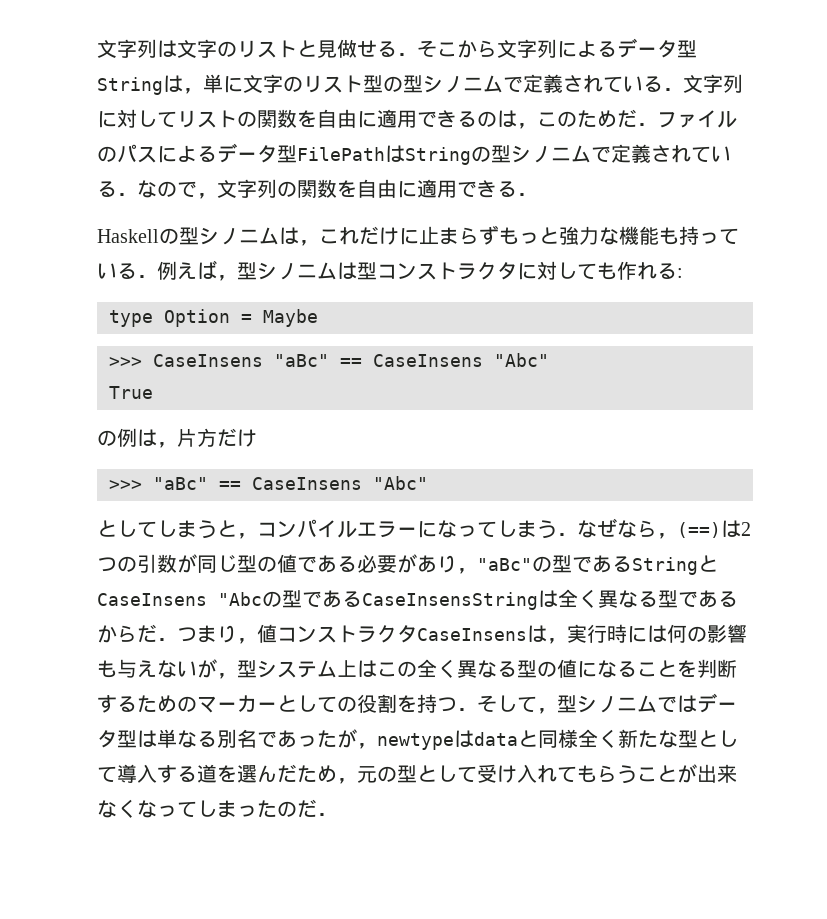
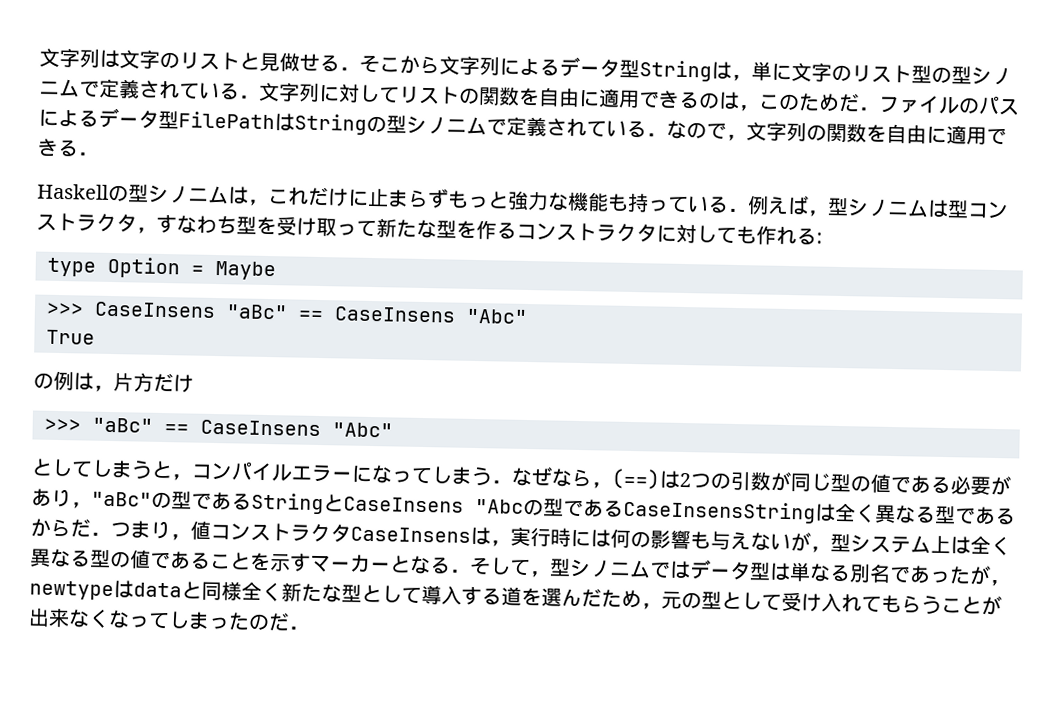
(517, 271) none -> [136,214,657,243] ，すなわち型を受け取って新たな型を作るコンストラクタ
[377,661,417,677] この -> (971, 545) none
[577,660,617,678] にな -> [149,551,191,570] であ
[697,659,737,678] [97,694,457,713] 判断するためのマーカーとしての役割を持つ -> [269,553,451,575] 示すマーカーとなる

